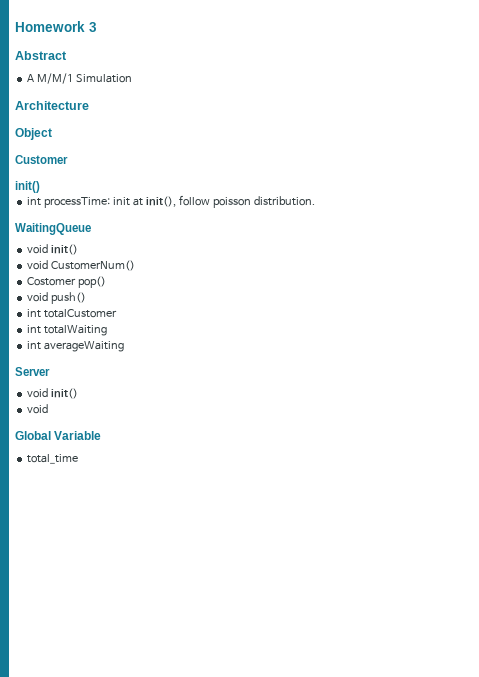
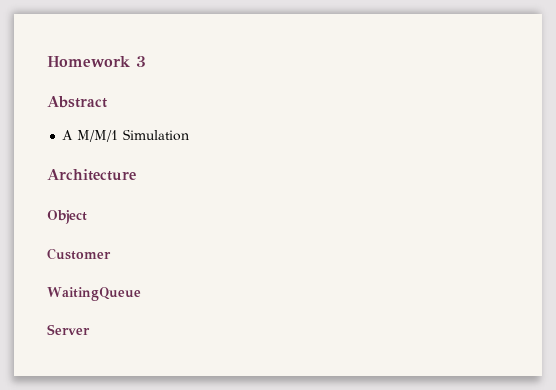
[15,181,40,193] [27,195,315,208] [15,223,91,235] [27,244,79,255] [27,260,136,271] [27,276,107,288] [27,292,87,304] [27,309,118,318] [27,325,108,336] [27,341,125,352] [15,367,50,376] [27,388,79,399] [27,404,49,414] [15,431,102,440] [27,454,79,464] init() // int processTime: init at init(), follow poisson distribution. // WaitingQueue // void init() // void CustomerNum() // Costomer pop() // void push() // int totalCustomer // int totalWaiting // int averageWaiting // Server // void init() // void // Global Variable // total_time -> [47,287,141,301] [47,324,90,335] WaitingQueue // Server

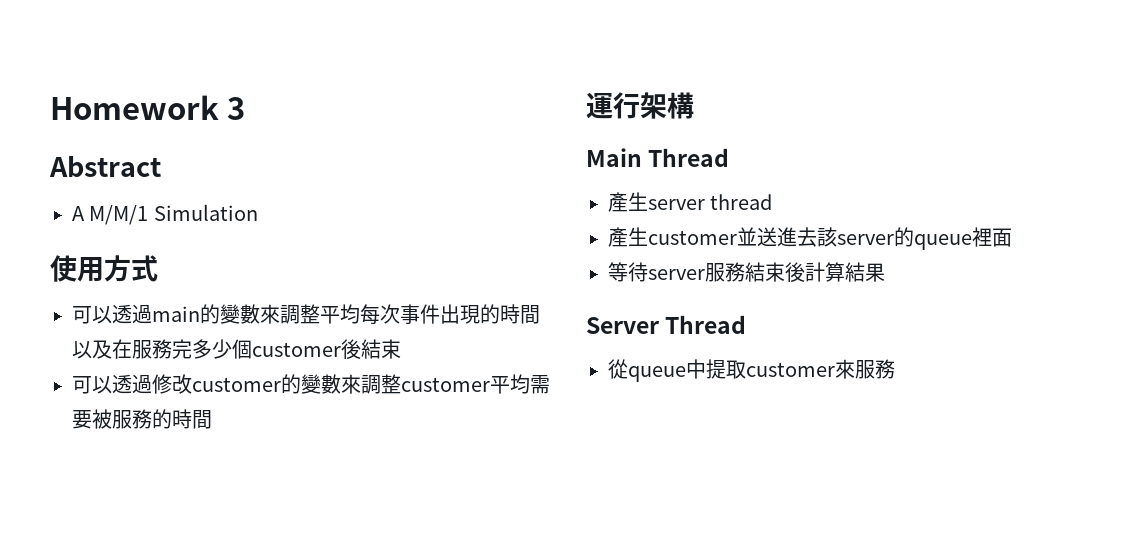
[47,169,136,181] [47,210,87,224] [47,248,111,260] [47,287,141,301] [47,324,90,335] Architecture // Object // Customer // WaitingQueue // Server -> [50,255,158,282] [72,304,540,325] [72,339,401,359] [72,374,550,394] [72,409,212,429] [586,92,694,119] [586,148,730,167] [608,192,773,212] [608,227,1012,250] [608,262,885,282] [586,315,747,334] [608,359,895,382] 使用方式 // 可以透過main的變數來調整平均每次事件出現的時間以及在服務完多少個customer後結束 // 可以透過修改customer的變數來調整customer平均需要被服務的時間 // 運行架構 // Main Thread // 產生server thread // 產生customer並送進去該server的queue裡面 // 等待server服務結束後計算結果 // Server Thread // 從queue中提取customer來服務

